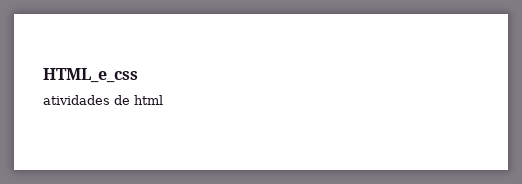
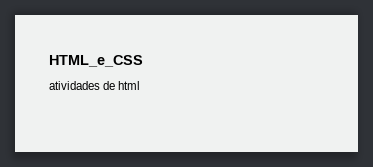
[43,68,138,83] HTML_e_css -> [49,55,143,67] HTML_e_CSS

